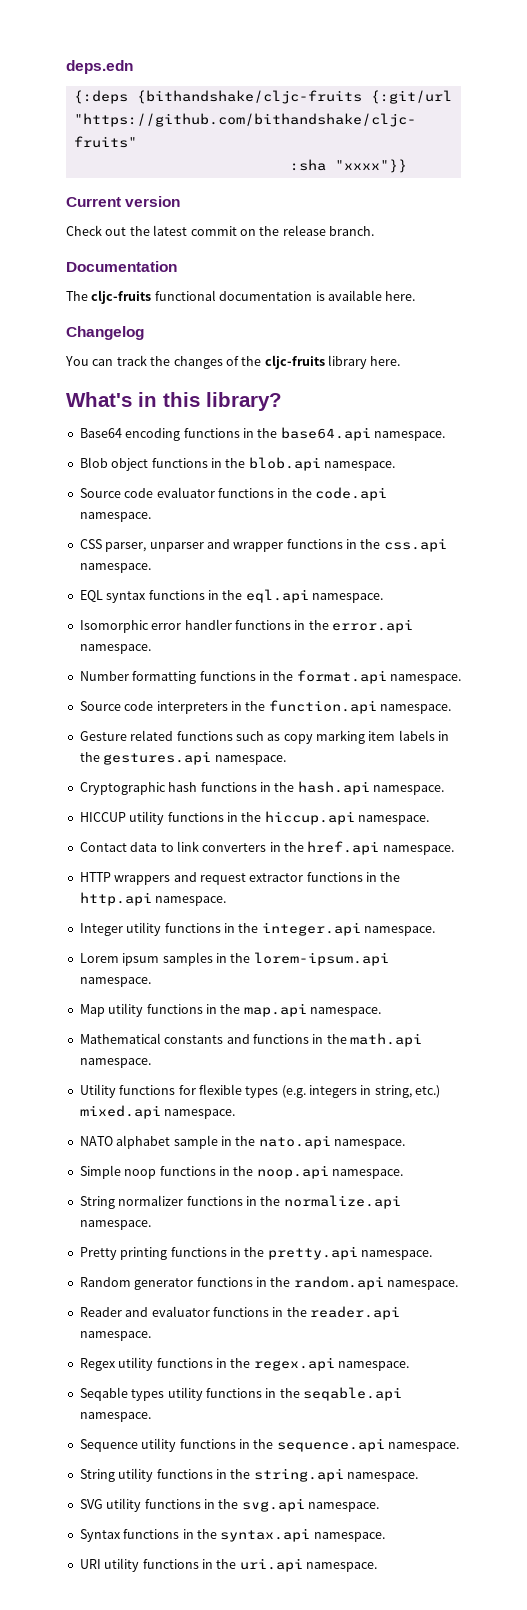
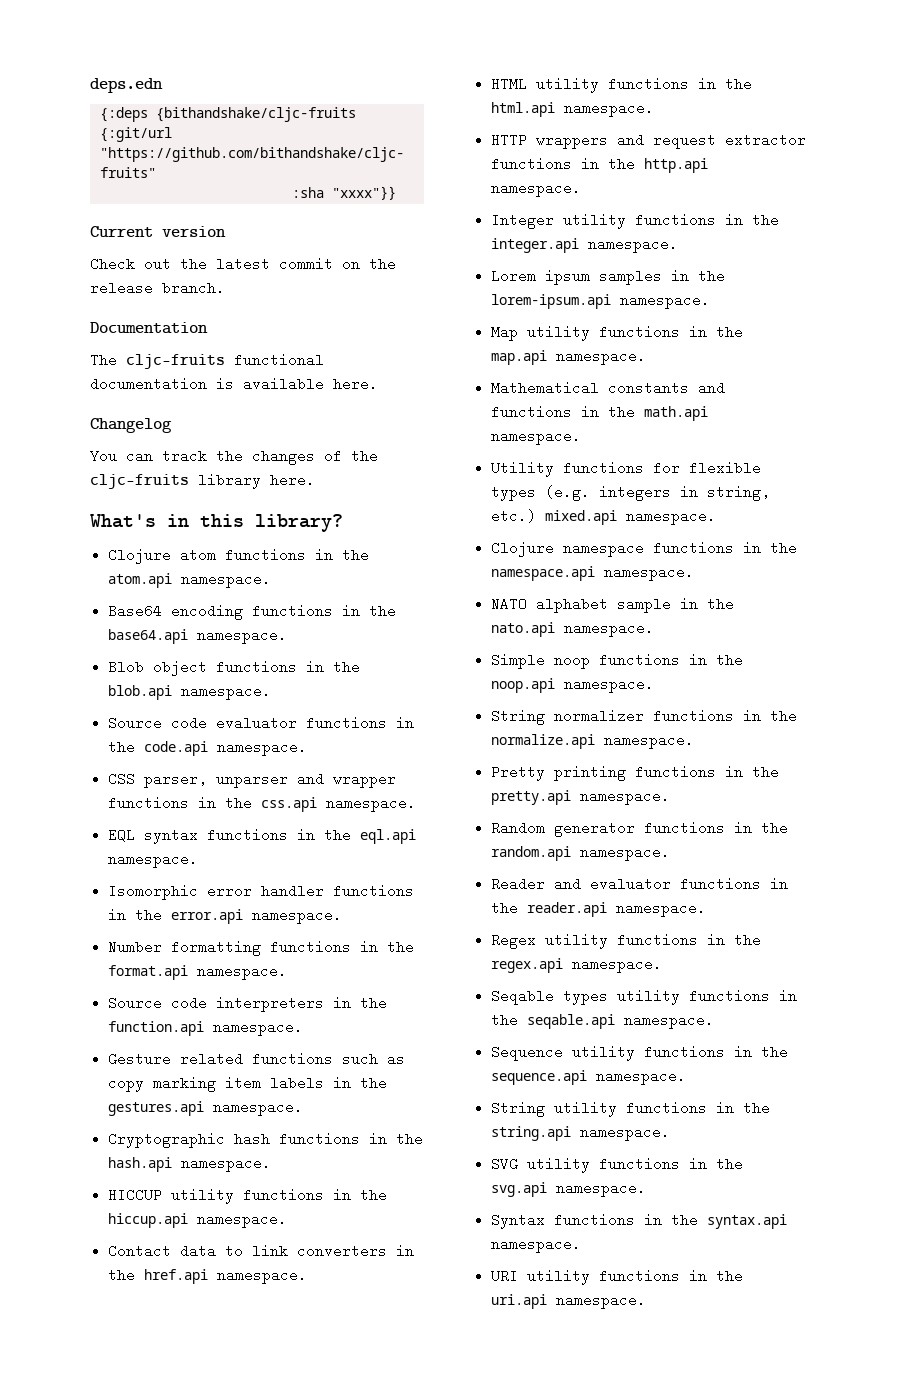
(282, 401) none -> [108,548,370,564] [108,572,272,588] // Clojure atom functions in the atom.api namespace.
(454, 850) none -> [491,77,753,93] [491,101,655,117] // HTML utility functions in the html.api namespace.
(236, 1114) none -> [491,541,798,557] [491,565,695,581] // Clojure namespace functions in the namespace.api namespace.

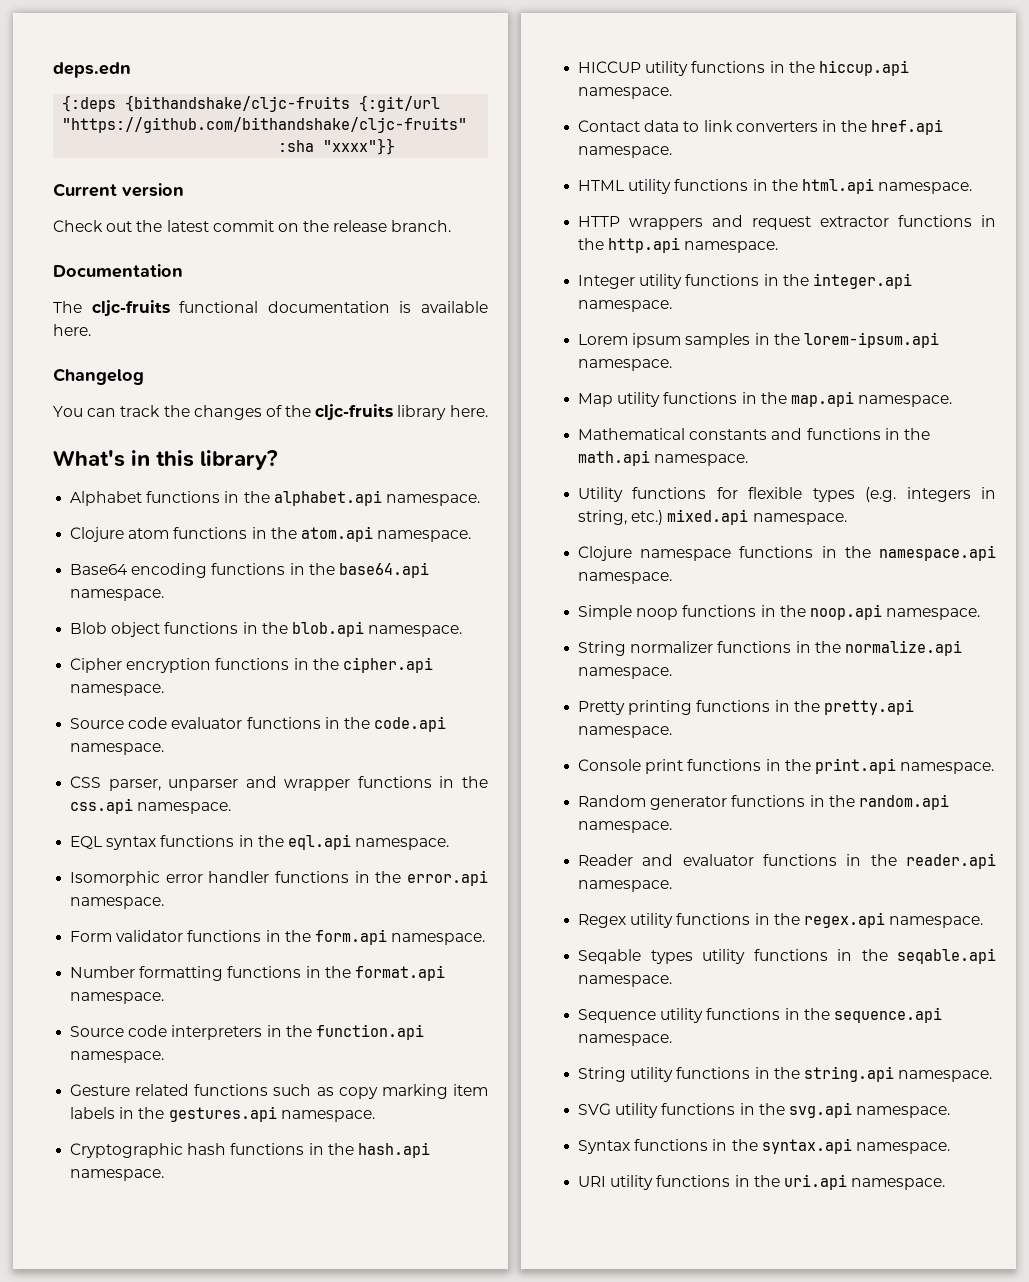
(343, 523) none -> [70,490,480,506] // Alphabet functions in the alphabet.api namespace.
(272, 692) none -> [70,657,433,673] [70,684,165,696] // Cipher encryption functions in the cipher.api namespace.
(343, 916) none -> [70,929,486,945] // Form validator functions in the form.api namespace.
[491,597,735,613] [491,621,655,637] // NATO alphabet sample in the nato.api namespace. -> (673, 578) none
(671, 797) none -> [578,758,995,774] // Console print functions in the print.api namespace.

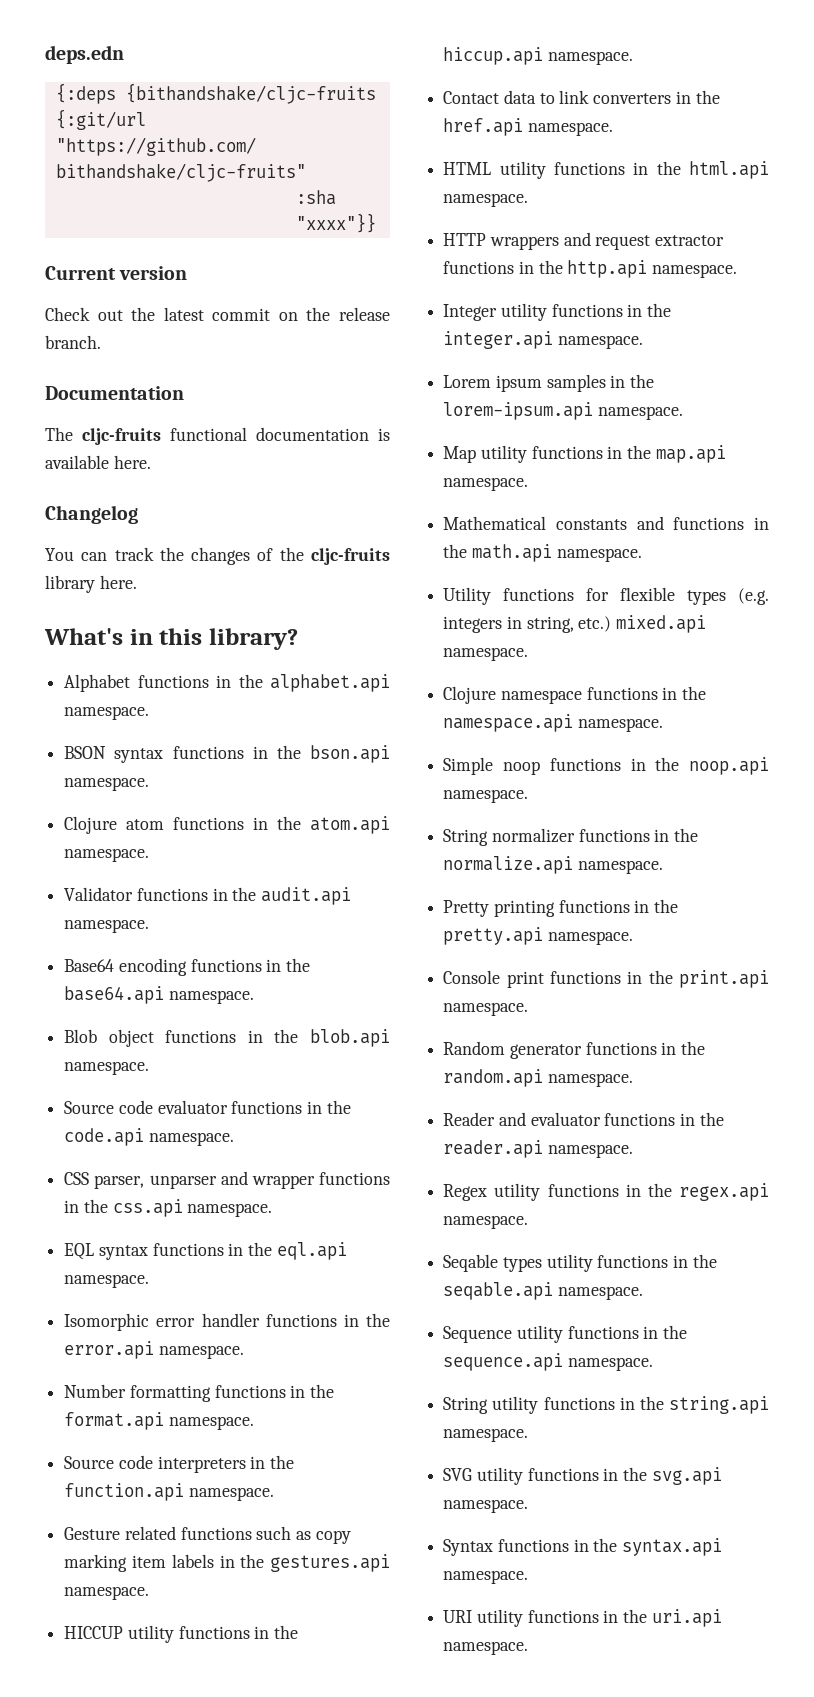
(480, 500) none -> [64,745,390,763] [64,777,150,791] // BSON syntax functions in the bson.api namespace.
(472, 536) none -> [64,887,352,905] [64,919,150,933] // Validator functions in the audit.api namespace.
[70,657,433,673] [70,684,165,696] // Cipher encryption functions in the cipher.api namespace. -> (150, 1068) none
[70,929,486,945] // Form validator functions in the form.api namespace. -> (244, 1352) none
[70,1142,430,1158] [70,1169,165,1181] // Cryptographic hash functions in the hash.api namespace. -> (150, 1593) none

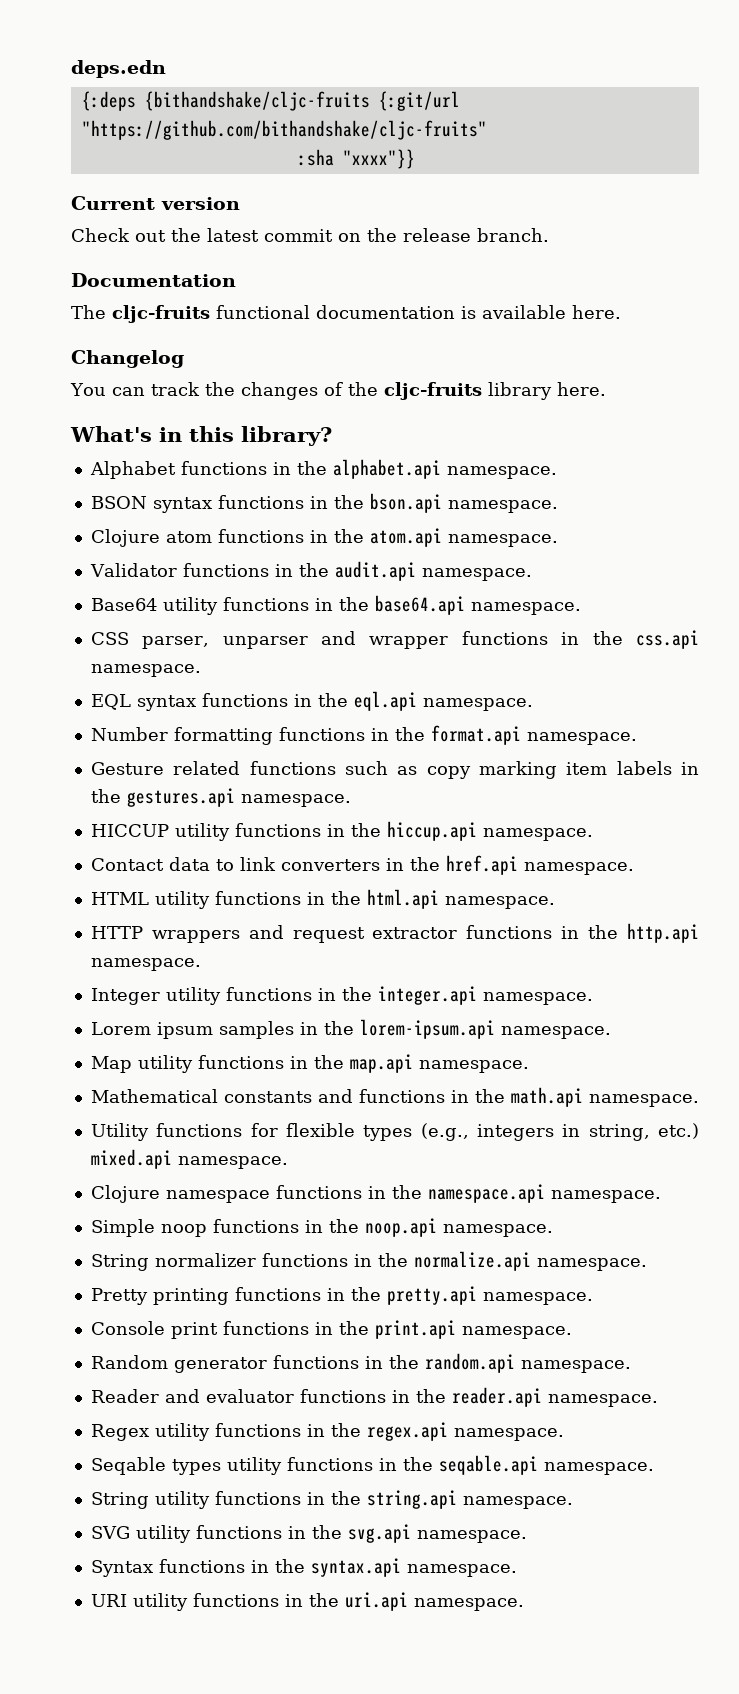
[118,958,187,976] encoding -> [162,597,218,615] utility
[64,1029,390,1047] [64,1061,150,1075] [64,1100,351,1114] [64,1128,234,1146] // Blob object functions in the blob.api namespace. // Source code evaluator functions in the code.api namespace. -> (581, 608) none
[64,1313,390,1331] [64,1341,244,1359] // Isomorphic error handler functions in the error.api namespace. -> (533, 704) none
[64,1455,295,1473] [64,1483,274,1501] // Source code interpreters in the function.api namespace. -> (637, 738) none
[738,588,769,605] (e.g. -> [420,1123,469,1141] (e.g.,
[443,1325,688,1343] [443,1353,653,1371] // Sequence utility functions in the sequence.api namespace. -> (654, 1468) none

